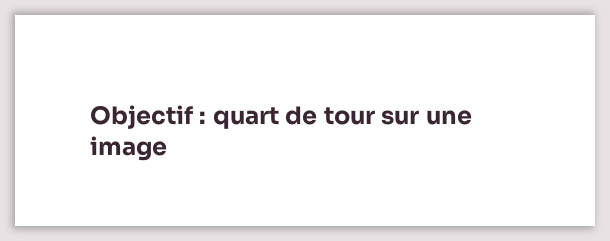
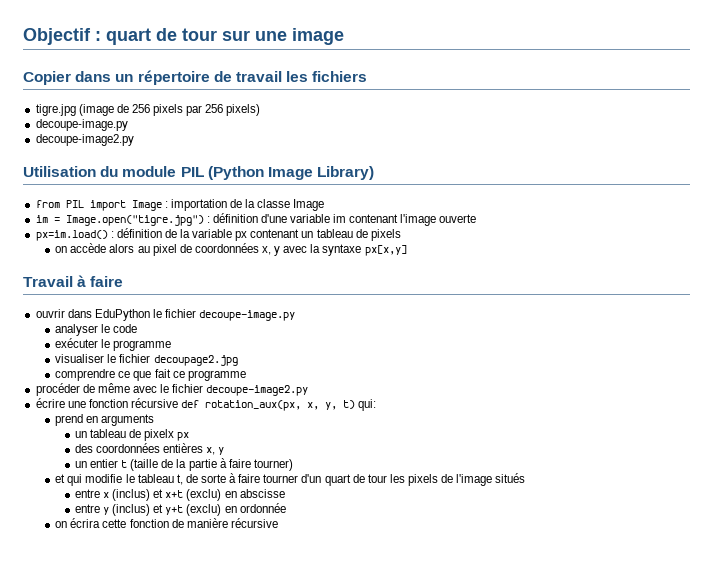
(167, 148) none -> [23,70,368,85] [35,104,261,116] [35,119,128,131] [35,134,134,146] [23,166,375,180] [35,199,325,211] [35,213,477,226] [35,228,401,241] [55,243,407,256] [23,275,124,287] [35,309,296,321] [55,324,138,336] [55,338,172,351] [55,354,238,366] [55,369,246,381] [35,383,309,396] [35,398,377,411] [55,414,155,426] [74,429,190,441] [74,443,225,455] [74,458,293,471] [55,473,526,486] [74,489,285,501] [74,503,286,516] [55,518,278,528] // Copier dans un répertoire de travail les fichiers // tigre.jpg (image de 256 pixels par 256 pixels) // decoupe-image.py // decoupe-image2.py // Utilisation du module PIL (Python Image Library) // from PIL import Image : importation de la classe Image // im = Image.open("tigre.jpg") : définition d'une variable im contenant l'image ouverte // px=im.load() : définition de la variable px contenant un tableau de pixels // on accède alors au pixel de coordonnées x, y avec la syntaxe px[x,y] // Travail à faire // ouvrir dans EduPython le fichier decoupe-image.py // analyser le code // exécuter le programme // visualiser le fichier decoupage2.jpg // comprendre ce que fait ce programme // procéder de même avec le fichier decoupe-image2.py // écrire une fonction récursive def rotation_aux(px, x, y, t) qui: // prend en arguments // un tableau de pixelx px // des coordonnées entières x, y // un entier t (taille de la partie à faire tourner) // et qui modifie le tableau t, de sorte à faire tourner d'un quart de tour les pixels de l'image situés // entre x (inclus) et x+t (exclu) en abscisse // entre y (inclus) et y+t (exclu) en ordonnée // on écrira cette fonction de manière récursive

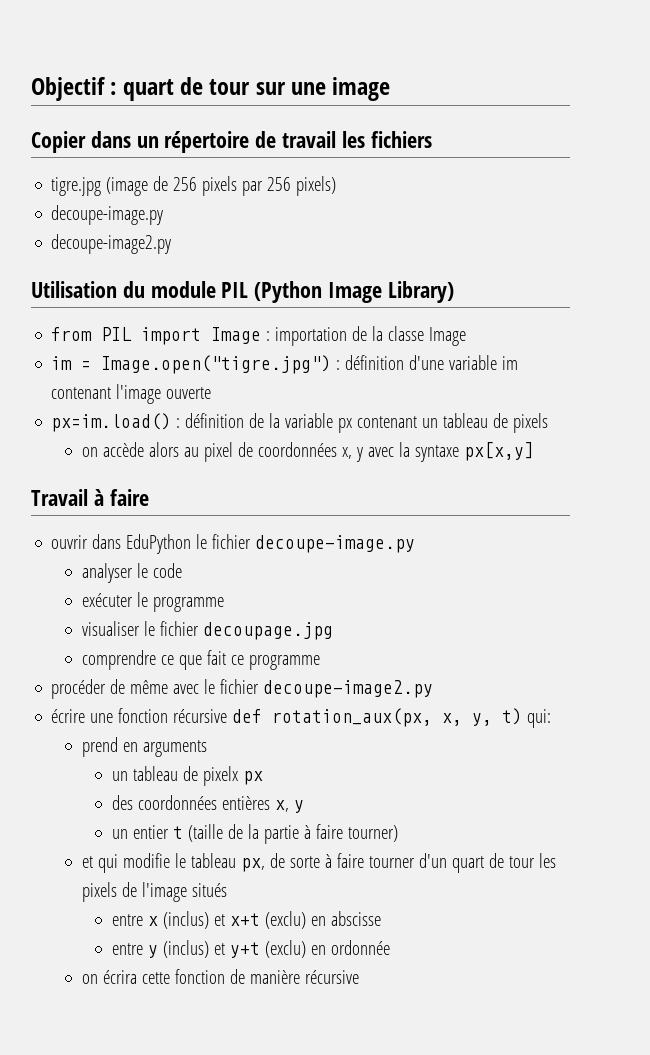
[153,355,238,366] decoupage2.jpg -> [202,622,333,640] decoupage.jpg
[176,474,183,485] t, -> [240,858,265,872] px,

